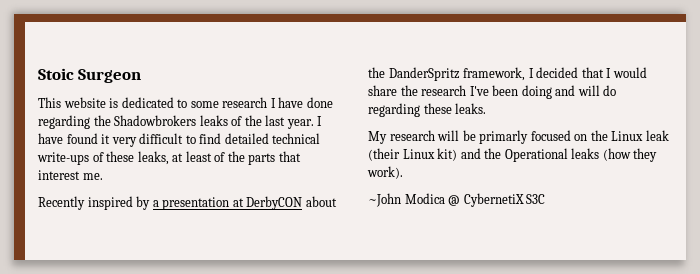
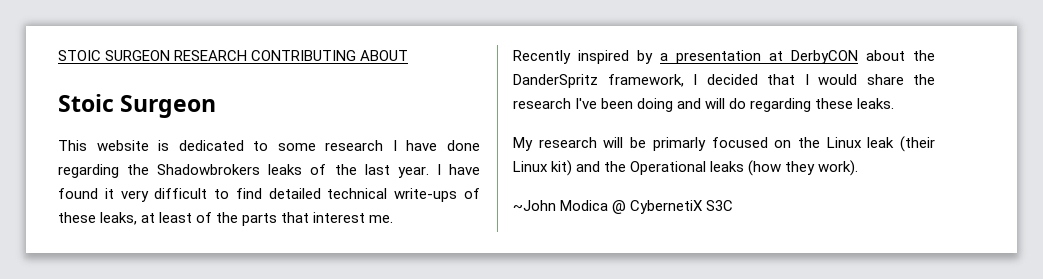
(38, 74) none -> [58,50,409,61] STOIC SURGEON RESEARCH CONTRIBUTING ABOUT //

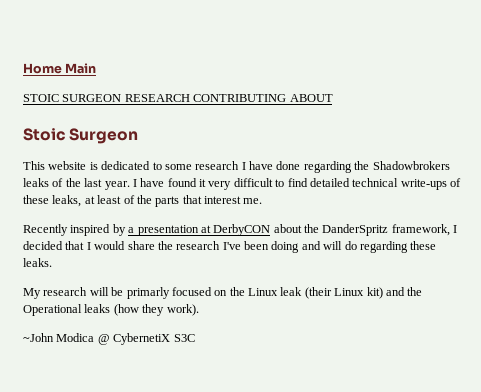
(58, 55) none -> [23,63,97,74] Home Main //

